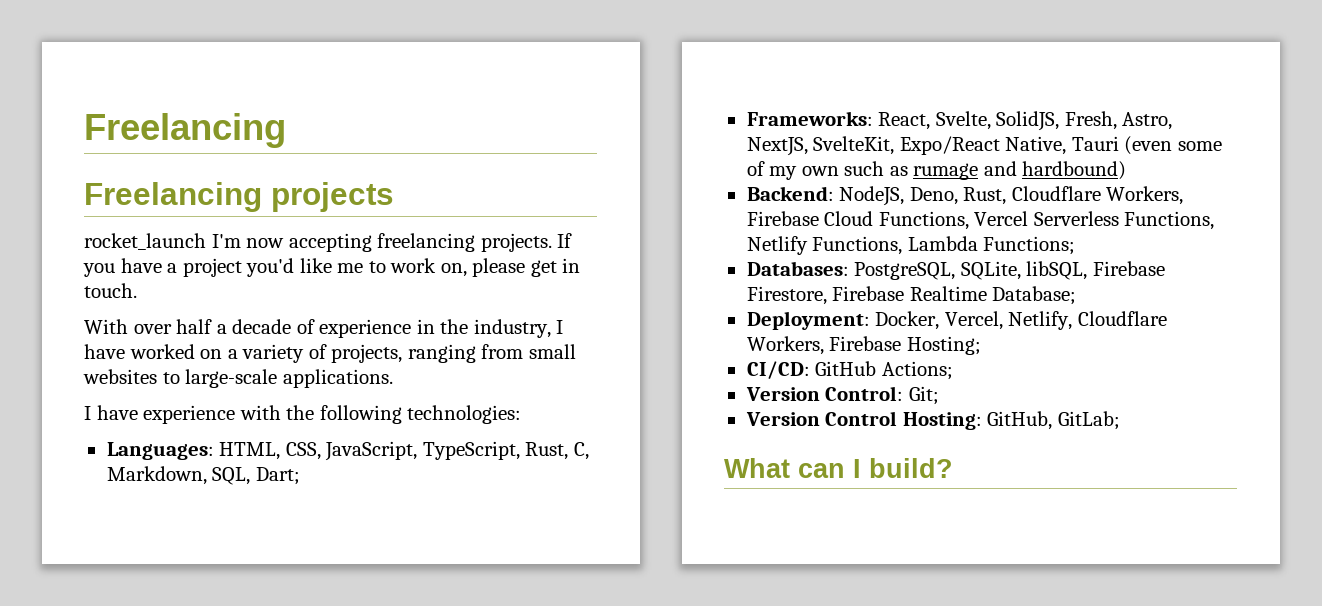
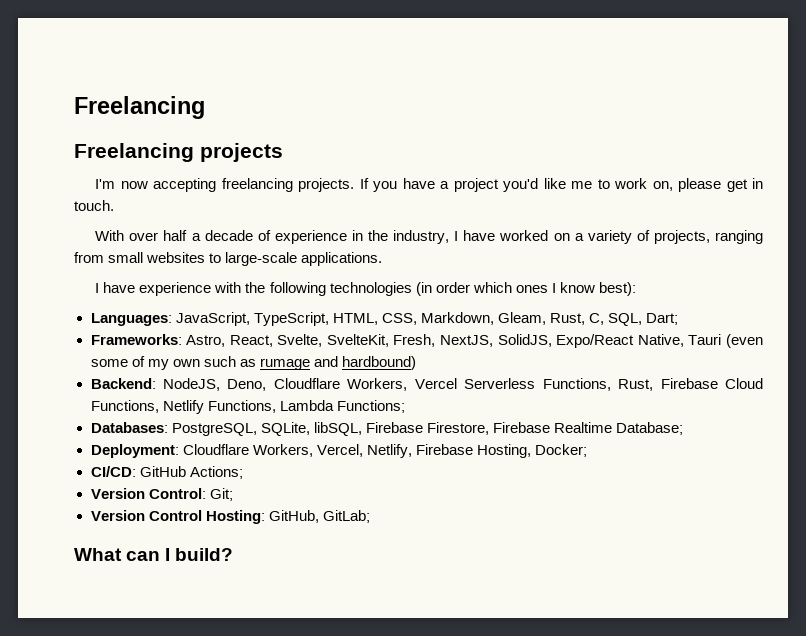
[84,233,206,250] rocket_launch -> (283, 152) none
[407,405,522,424] [106,441,520,461] technologies: // Languages: HTML, CSS, JavaScript, TypeScript, -> [329,282,636,296] [90,312,546,326] technologies (in order which ones I know best): // Languages: JavaScript, TypeScript, HTML, CSS, Markdown, Gleam,
[106,466,207,485] Markdown, -> (604, 319) none
(873, 118) none -> [186,335,226,347] Astro,
[996,111,1173,131] [746,136,895,156] SolidJS, Fresh, Astro, NextJS, SvelteKit, -> [326,334,552,347] SvelteKit, Fresh, NextJS, SolidJS,
[963,186,1184,205] [746,211,1119,230] Rust, Cloudflare Workers, Firebase Cloud Functions, Vercel Serverless -> [273,378,763,391] Cloudflare Workers, Vercel Serverless Functions, Rust, Firebase Cloud
[875,311,1167,330] [746,336,981,355] Docker, Vercel, Netlify, Cloudflare Workers, Firebase Hosting; -> [182,444,587,458] Cloudflare Workers, Vercel, Netlify, Firebase Hosting, Docker;

